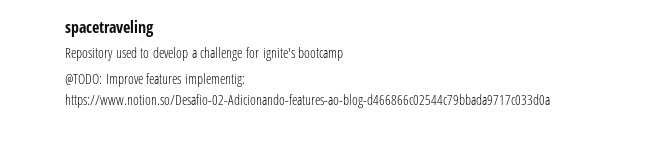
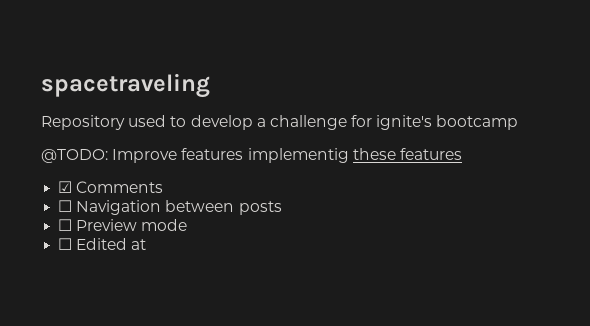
[184,73,245,87] [65,94,550,108] implementig: https://www.notion.so/Desafio-02-Adicionando-features-ao-blog-d466866c02544c79bbada9717c033d0a -> [247,148,462,163] [58,181,164,193] [58,200,282,215] [58,219,188,231] [58,238,147,250] implementig these features // ☑ Comments // ☐ Navigation between posts // ☐ Preview mode // ☐ Edited at

